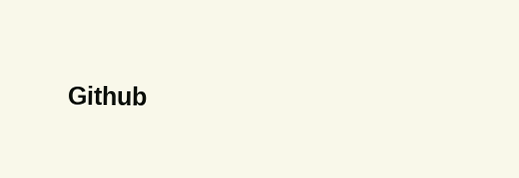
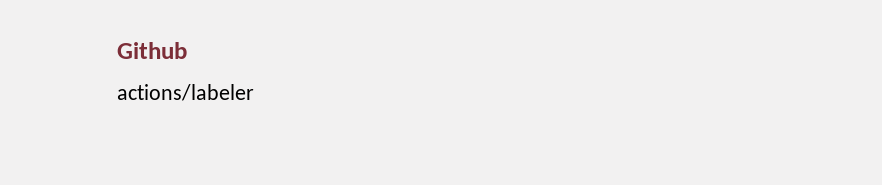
(148, 95) none -> [117,84,254,101] // actions/labeler

